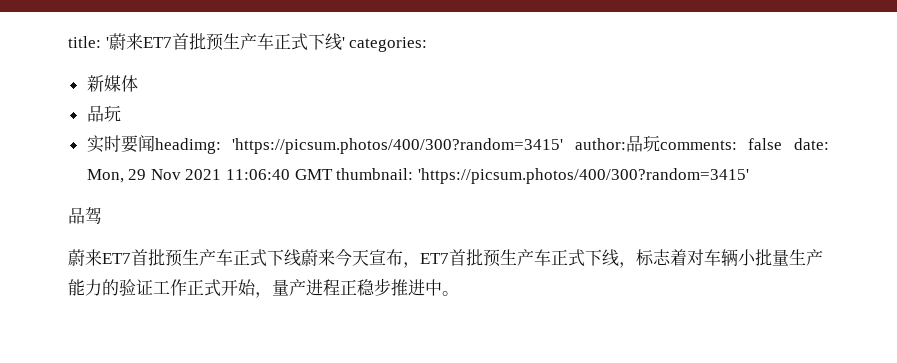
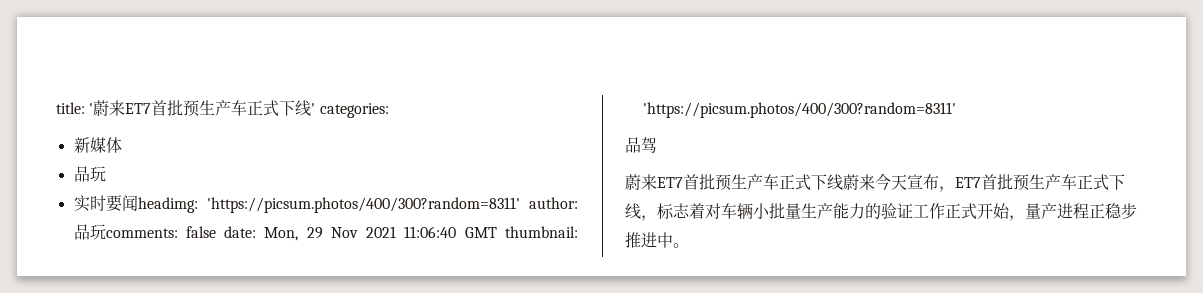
[232,138,564,154] 'https://picsum.photos/400/300?random=3415' -> [206,197,520,213] 'https://picsum.photos/400/300?random=8311'
[417,168,749,184] 'https://picsum.photos/400/300?random=3415' -> [642,102,956,118] 'https://picsum.photos/400/300?random=8311'

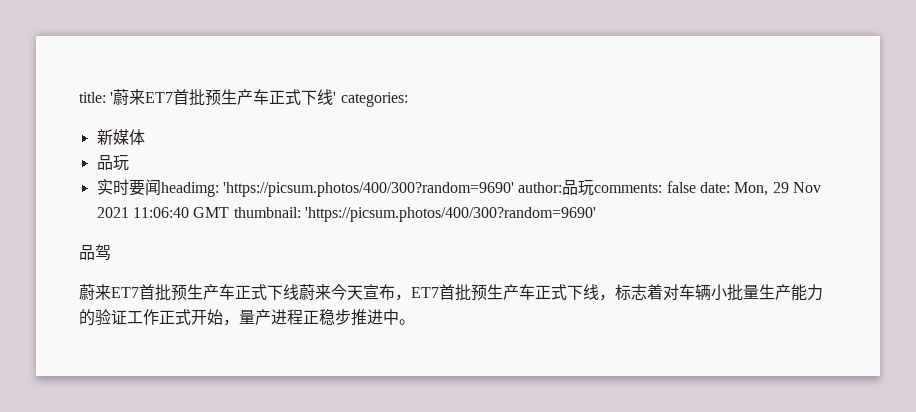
[206,197,520,213] 'https://picsum.photos/400/300?random=8311' -> [222,182,514,197] 'https://picsum.photos/400/300?random=9690'
[642,102,956,118] 'https://picsum.photos/400/300?random=8311' -> [304,207,596,222] 'https://picsum.photos/400/300?random=9690'

